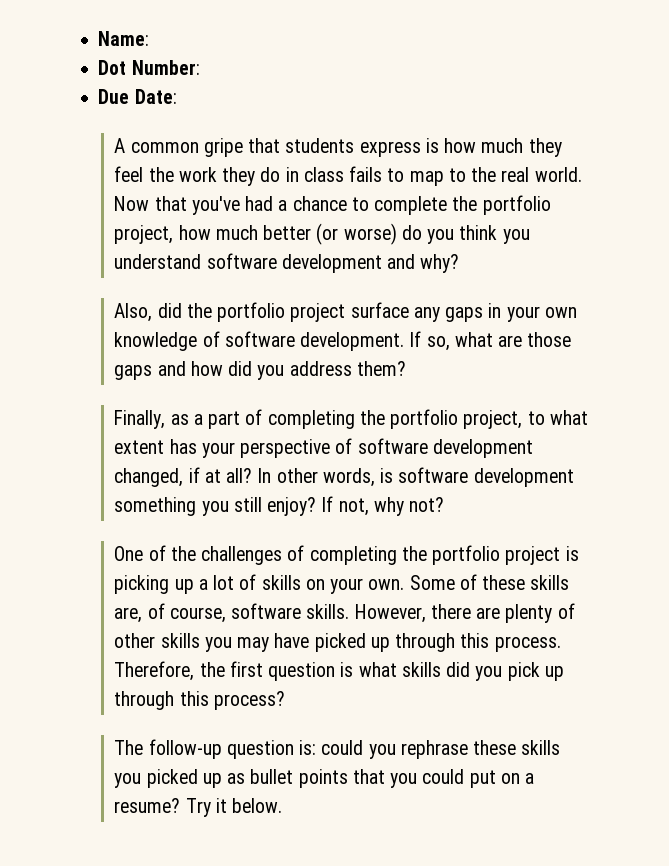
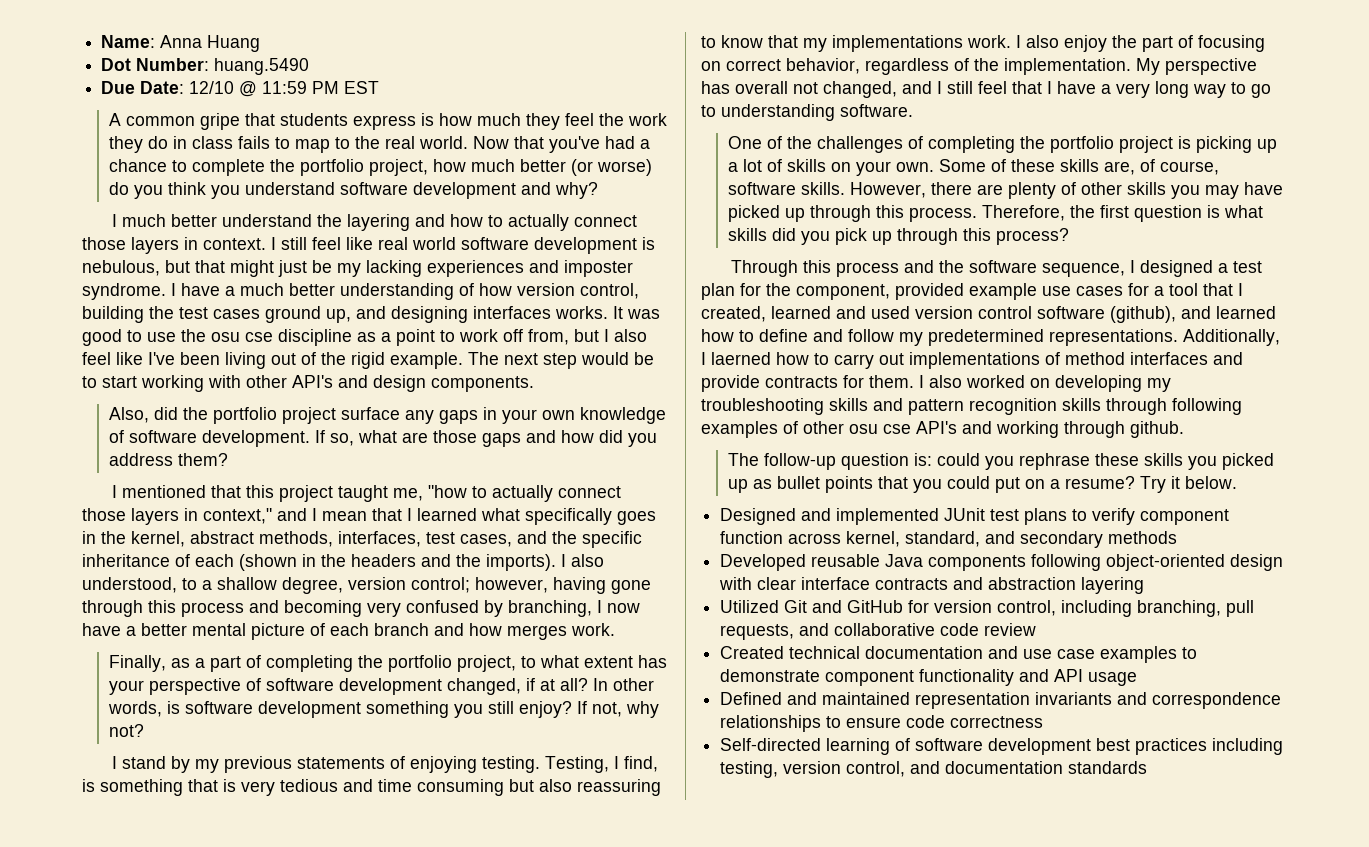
(150, 38) none -> [160,35,261,52] Anna Huang
(200, 67) none -> [214,58,310,75] huang.5490
(177, 96) none -> [189,81,380,97] 12/10 @ 11:59 PM EST
(460, 263) none -> [112,214,638,231] [82,237,655,254] [82,260,633,277] [82,283,639,300] [82,306,660,323] [82,329,647,346] [82,352,654,369] [82,375,534,392] // I much better understand the layering and how to actually connect those layers in context. I still feel like real world software development is nebulous, but that might just be my lacking experiences and imposter syndrome. I have a much better understanding of how version control, building the test cases ground up, and designing interfaces works. It was good to use the osu cse discipline as a point to work off from, but I also feel like I've been living out of the rigid example. The next step would be to start working with other API's and design components.
(406, 368) none -> [112,485,622,502] [82,508,656,525] [82,531,642,548] [82,554,604,571] [82,577,651,594] [82,600,640,617] [82,623,615,640] // I mentioned that this project taught me, "how to actually connect those layers in context," and I mean that I learned what specifically goes in the kernel, abstract methods, interfaces, test cases, and the specific inheritance of each (shown in the headers and the imports). I also understood, to a shallow degree, version control; however, having gone through this process and becoming very confused by branching, I now have a better mental picture of each branch and how merges work.
(445, 504) none -> [112,756,659,773] [82,779,661,796] [701,35,1265,52] [701,58,1257,75] [701,81,1271,98] [701,104,913,121] // I stand by my previous statements of enjoying testing. Testing, I find, is something that is very tedious and time consuming but also reassuring to know that my implementations work. I also enjoy the part of focusing on correct behavior, regardless of the implementation. My perspective has overall not changed, and I still feel that I have a very long way to go to understanding software.
(285, 700) none -> [731,260,1263,277] [701,283,1243,300] [701,306,1276,323] [701,329,1280,346] [701,352,1243,369] [701,375,1171,392] [701,398,1242,415] [701,421,1184,438] // Through this process and the software sequence, I designed a test plan for the component, provided example use cases for a tool that I created, learned and used version control software (github), and learned how to define and follow my predetermined representations. Additionally, I laerned how to carry out implementations of method interfaces and provide contracts for them. I also worked on developing my troubleshooting skills and pattern recognition skills through following examples of other osu cse API's and working through github.
(283, 805) none -> [720,508,1230,525] [720,531,1178,548] [720,554,1284,571] [719,577,1145,594] [720,600,1255,617] [720,623,1037,640] [720,646,1198,663] [720,669,1138,686] [720,692,1282,709] [720,715,1044,732] [720,738,1284,755] [720,761,1148,778] // Designed and implemented JUnit test plans to verify component function across kernel, standard, and secondary methods // Developed reusable Java components following object-oriented design with clear interface contracts and abstraction layering // Utilized Git and GitHub for version control, including branching, pull requests, and collaborative code review // Created technical documentation and use case examples to demonstrate component functionality and API usage // Defined and maintained representation invariants and correspondence relationships to ensure code correctness // Self-directed learning of software development best practices including testing, version control, and documentation standards

